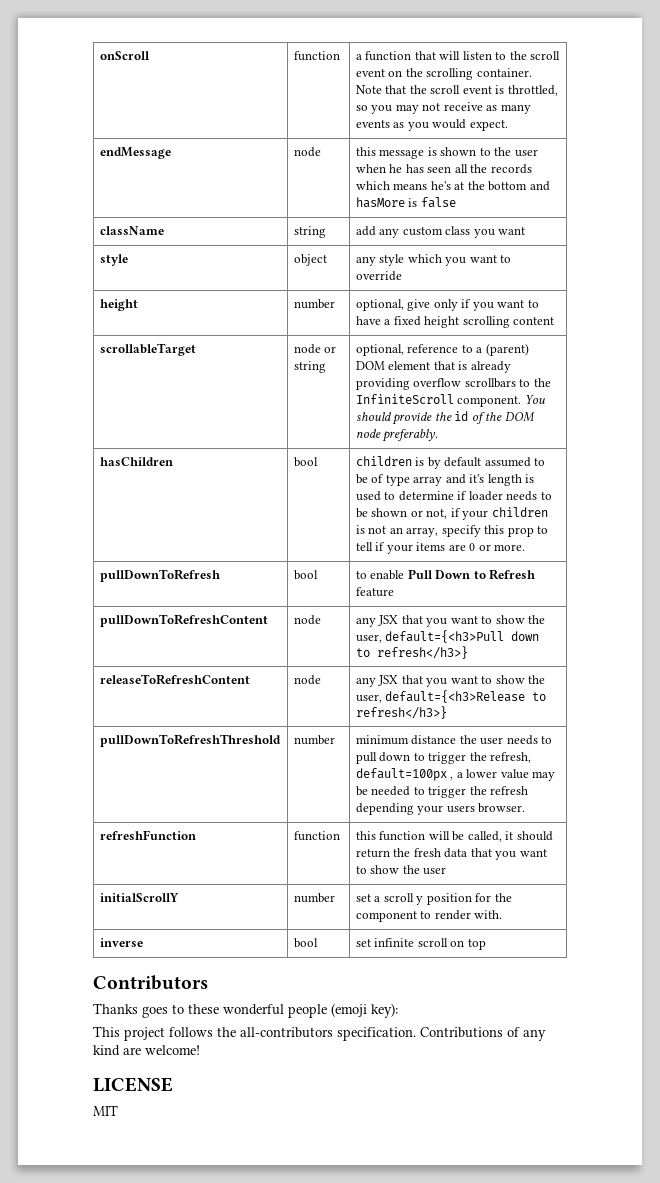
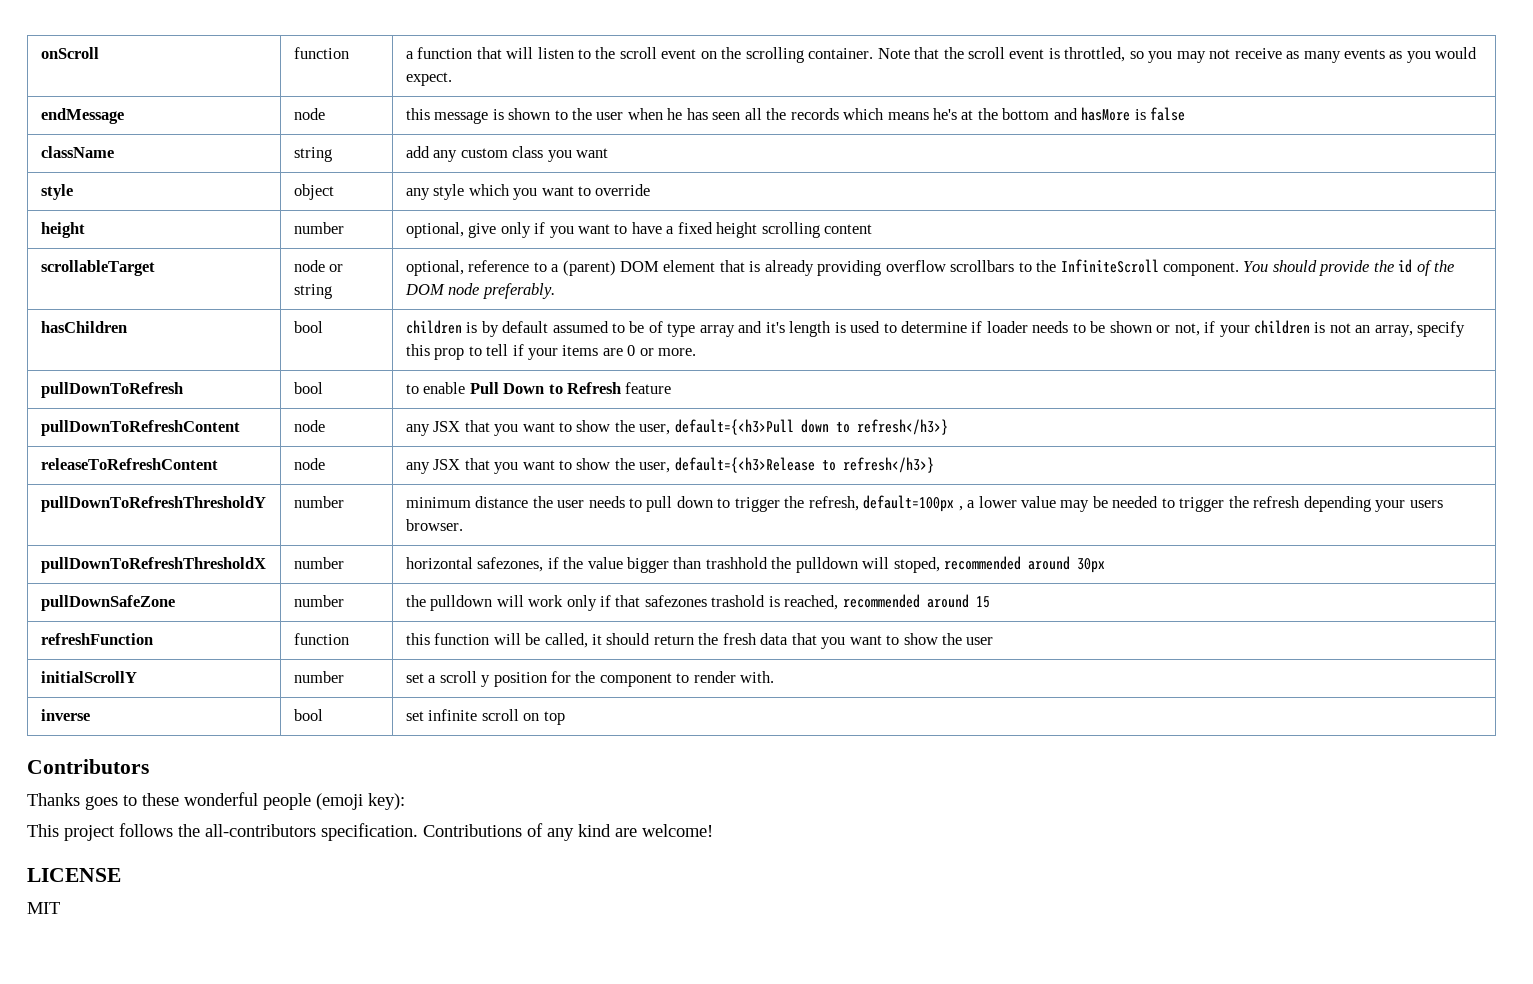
[99,734,281,747] pullDownToRefreshThreshold -> [40,496,266,512] pullDownToRefreshThresholdY
(526, 808) none -> [40,557,266,573] [293,557,344,569] [405,556,1106,573] [40,595,175,611] [293,595,344,607] [405,594,990,611] // pullDownToRefreshThresholdX | number | horizontal safezones, if the value bigger than trashhold the pulldown will stoped, recommended around 30px // pullDownSafeZone | number | the pulldown will work only if that safezones trashold is reached, recommended around 15

